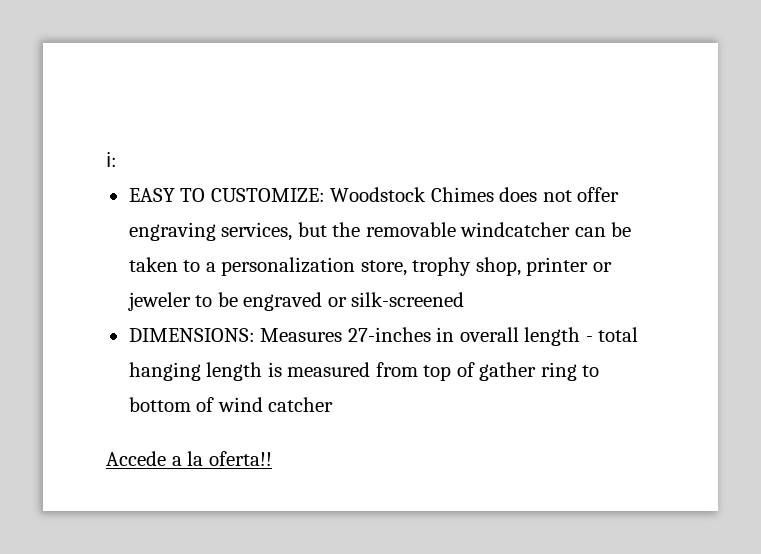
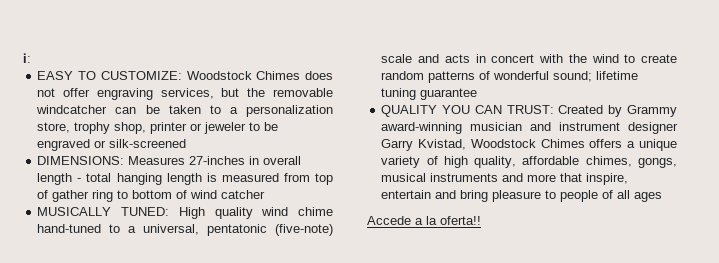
(334, 404) none -> [37,207,333,219] [37,224,333,236] [381,54,677,63] [381,71,639,83] [381,88,478,100] [381,105,677,117] [381,122,678,134] [381,139,677,151] [381,156,677,168] [381,173,629,185] [381,190,663,202] // MUSICALLY TUNED: High quality wind chime hand-tuned to a universal, pentatonic (five-note) scale and acts in concert with the wind to create random patterns of wonderful sound; lifetime tuning guarantee // QUALITY YOU CAN TRUST: Created by Grammy award-winning musician and instrument designer Garry Kvistad, Woodstock Chimes offers a unique variety of high quality, affordable chimes, gongs, musical instruments and more that inspire, entertain and bring pleasure to people of all ages

